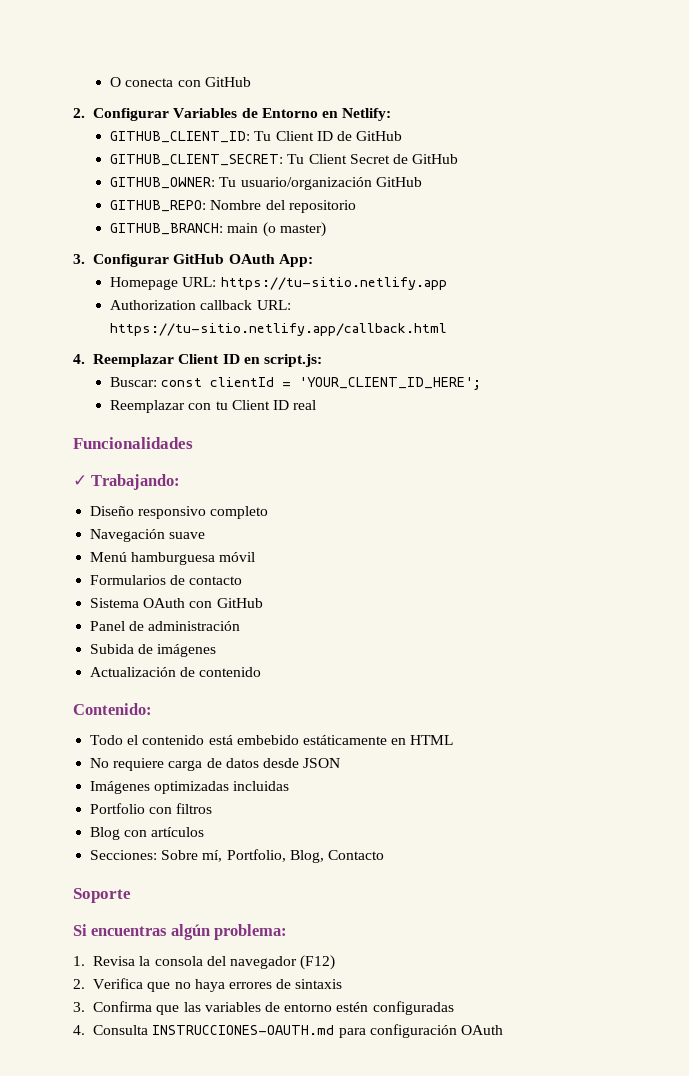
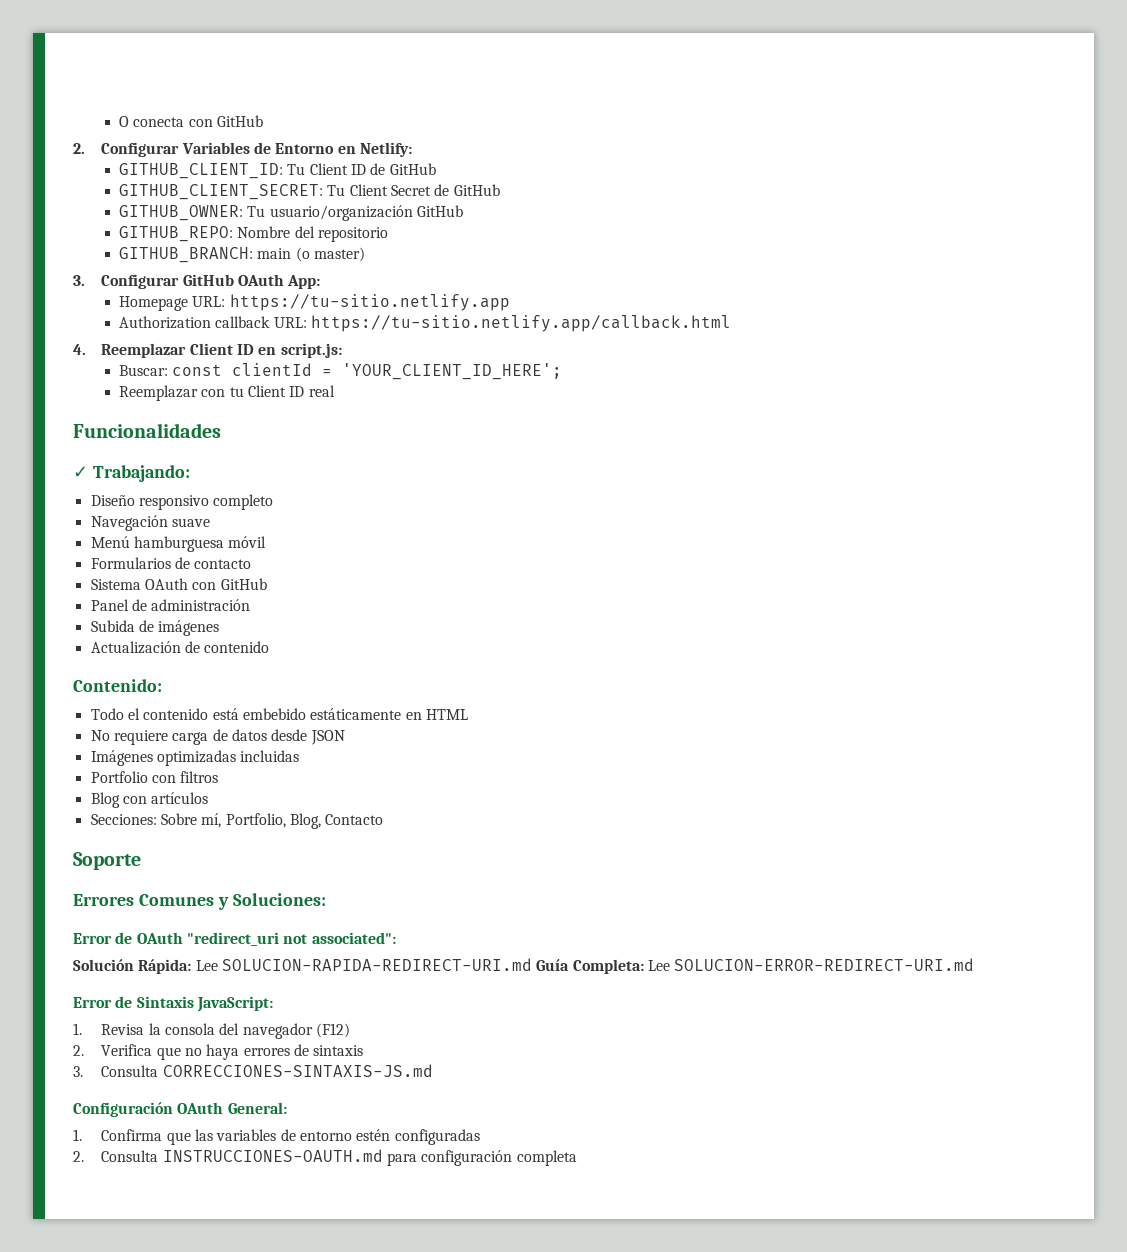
[73,924,288,940] Si encuentras algún problema: -> [73,893,326,910] [73,932,396,946] [73,958,975,974] [73,996,273,1012] Errores Comunes y Soluciones: // Error de OAuth "redirect_uri not associated": // Solución Rápida: Lee SOLUCION-RAPIDA-REDIRECT-URI.md Guía Completa: Lee SOLUCION-ERROR-REDIRECT-URI.md // Error de Sintaxis JavaScript:
(85, 1007) none -> [101,1064,433,1077] [73,1102,287,1117] [73,1129,82,1141] Consulta CORRECCIONES-SINTAXIS-JS.md // Configuración OAuth General: // 1.
[73,1025,85,1035] 4. -> [73,1151,84,1162] 2.
[460,1025,503,1035] OAuth -> [516,1150,577,1166] completa

